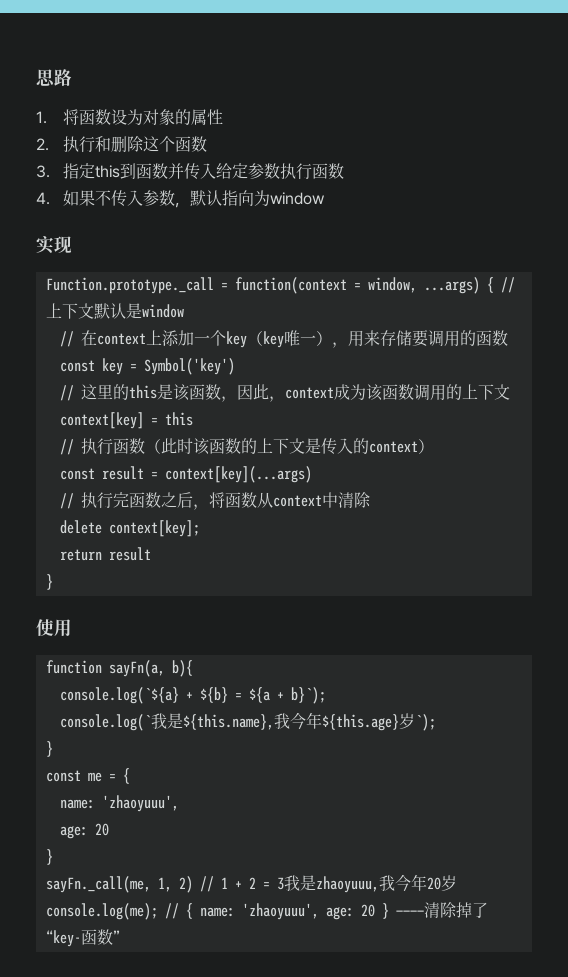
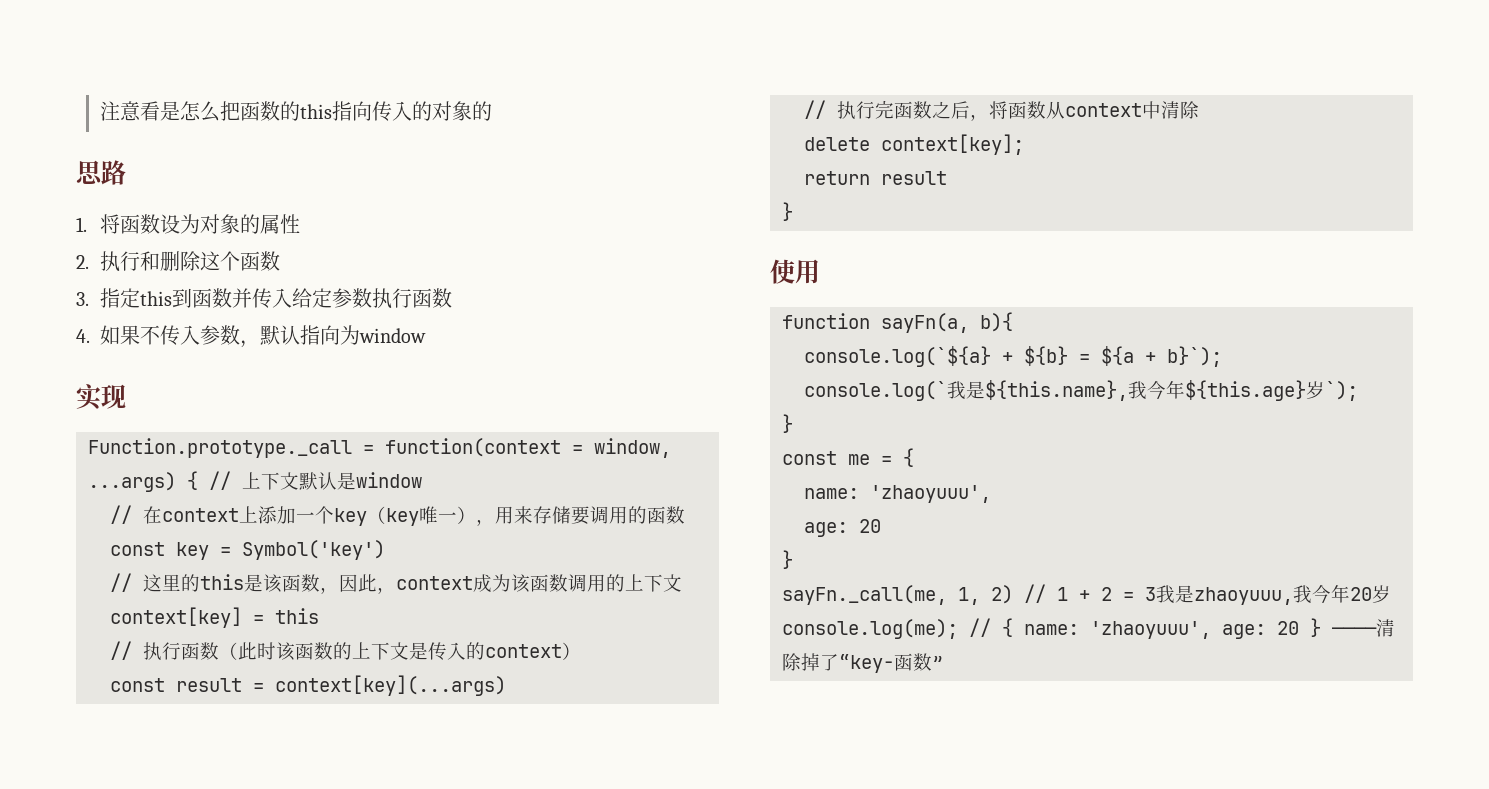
(36, 77) none -> [100,101,493,122] 注意看是怎么把函数的this指向传入的对象的 //

